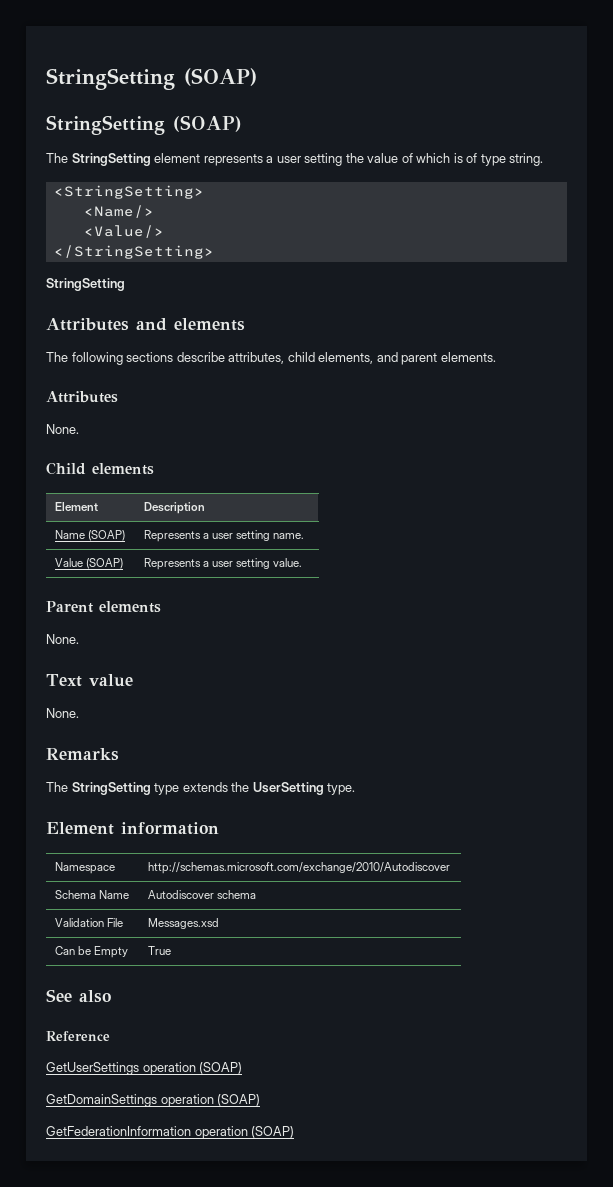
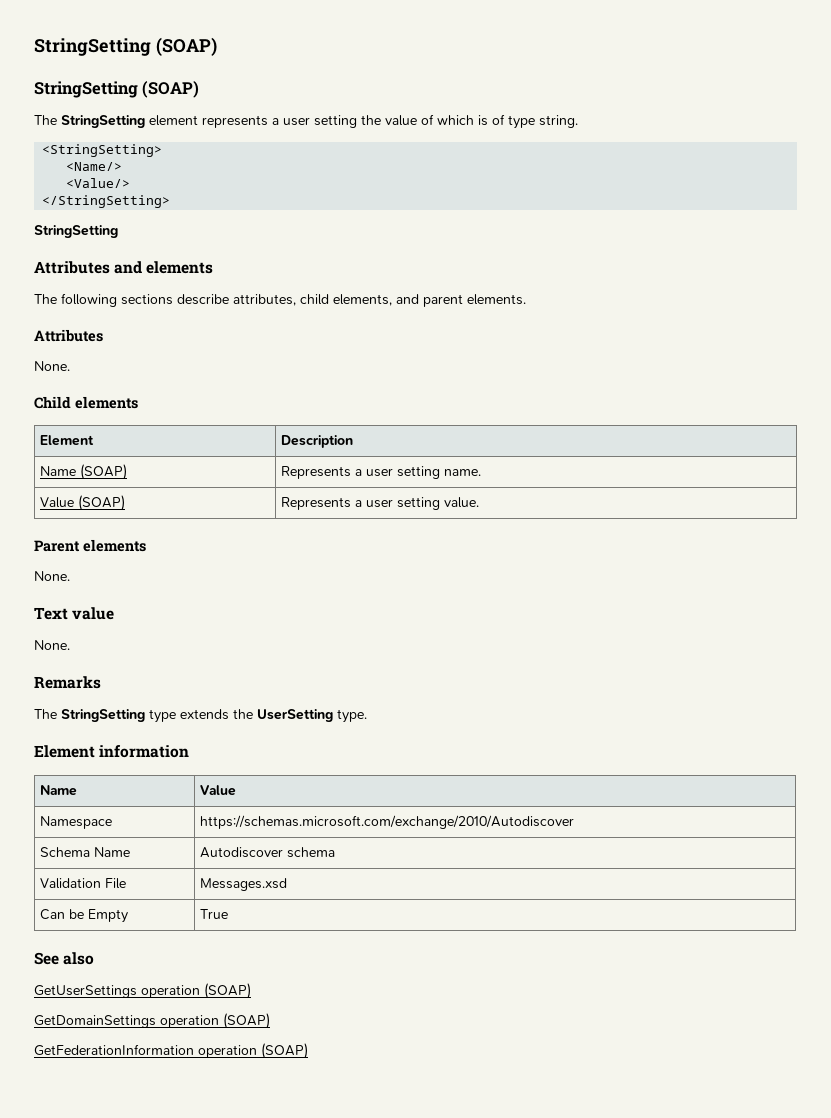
(219, 828) none -> [39,785,77,796] [199,785,236,796] // Name | Value
[147,862,450,874] http://schemas.microsoft.com/exchange/2010/Autodiscover -> [199,815,574,829] https://schemas.microsoft.com/exchange/2010/Autodiscover
[46,1031,110,1041] // Reference -> (95, 958) none

